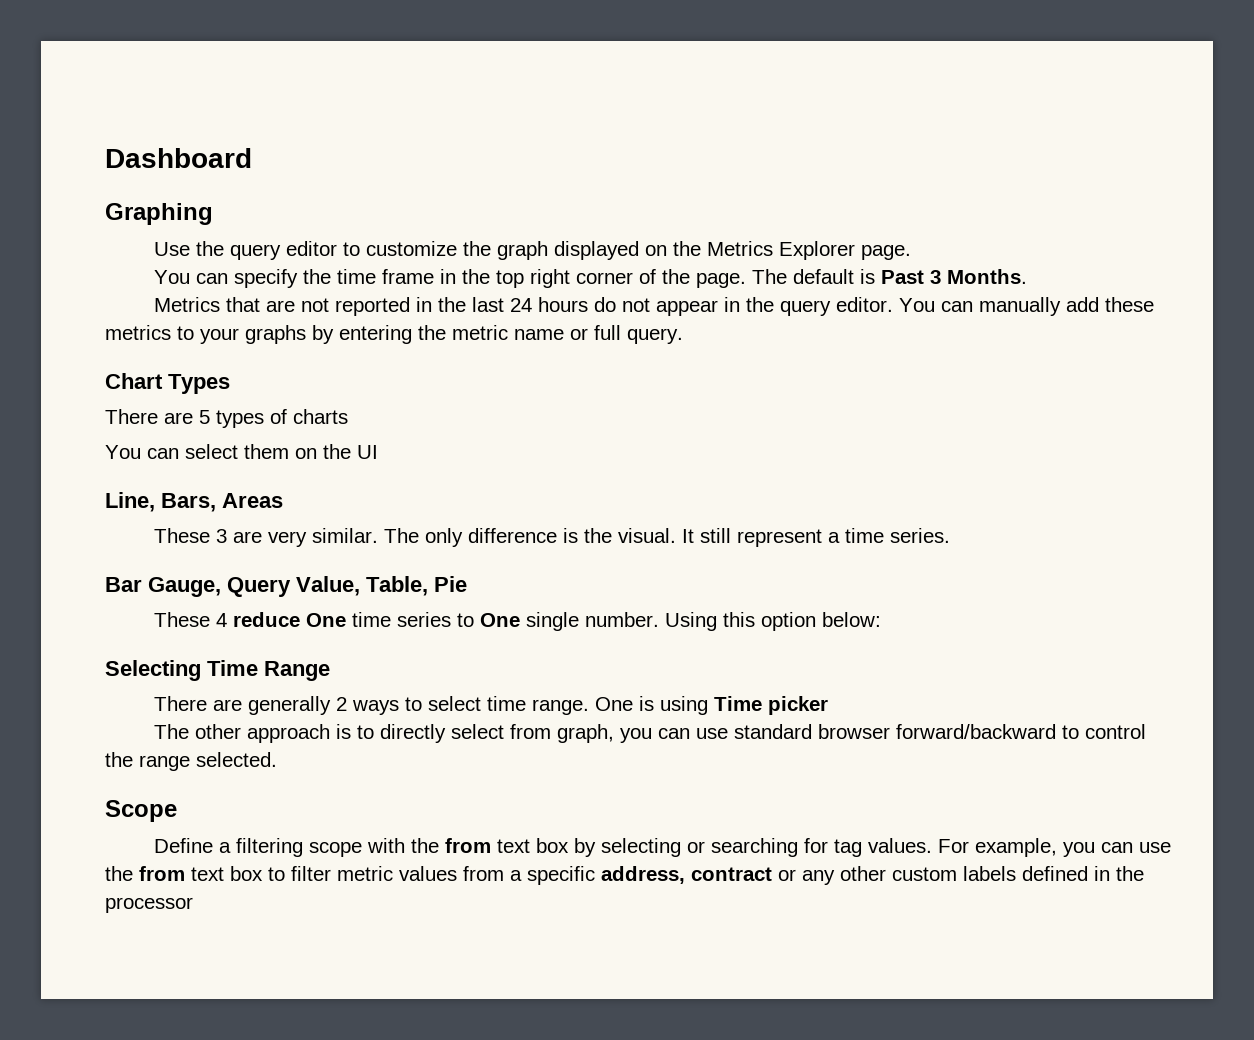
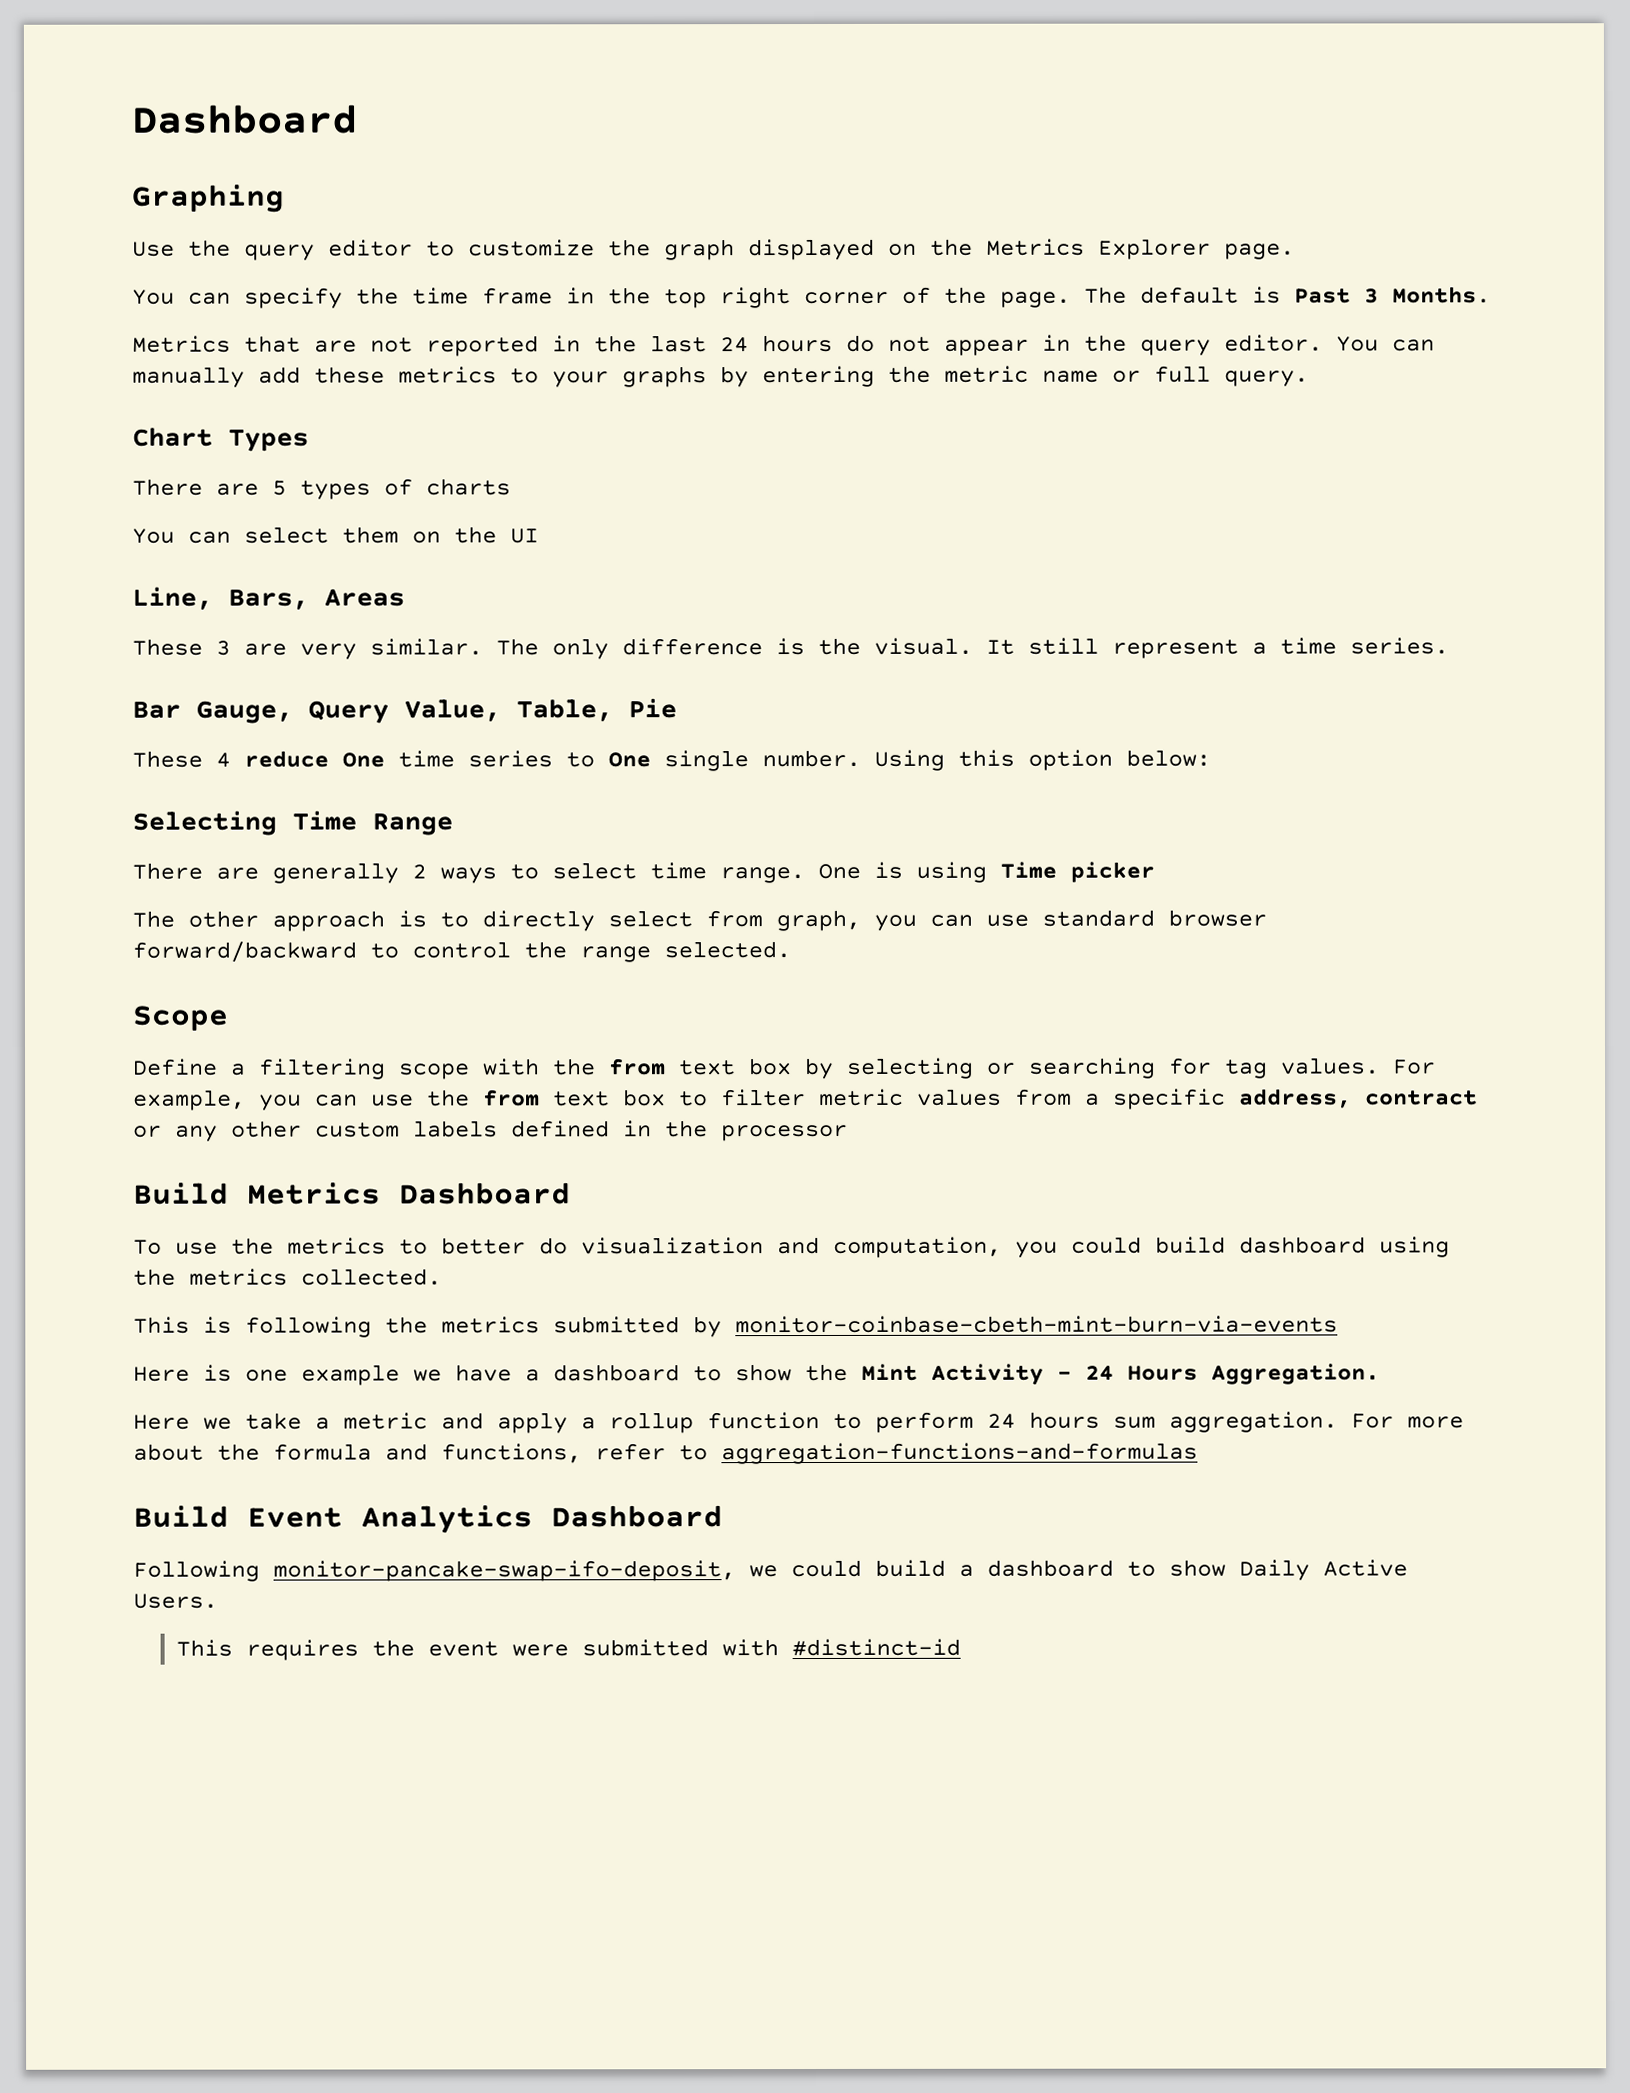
(193, 905) none -> [133,1182,571,1205] [133,1236,1450,1258] [133,1268,442,1286] [133,1315,1338,1338] [133,1363,1380,1386] [133,1411,1464,1434] [133,1442,1198,1465] [133,1505,723,1534] [133,1559,1408,1582] [133,1593,218,1609] [176,1638,962,1661] // Build Metrics Dashboard // To use the metrics to better do visualization and computation, you could build dashboard using the metrics collected. // This is following the metrics submitted by monitor-coinbase-cbeth-mint-burn-via-events // Here is one example we have a dashboard to show the Mint Activity - 24 Hours Aggregation. // Here we take a metric and apply a rollup function to perform 24 hours sum aggregation. For more about the formula and functions, refer to aggregation-functions-and-formulas // Build Event Analytics Dashboard // Following monitor-pancake-swap-ifo-deposit, we could build a dashboard to show Daily Active Users. // This requires the event were submitted with #distinct-id

